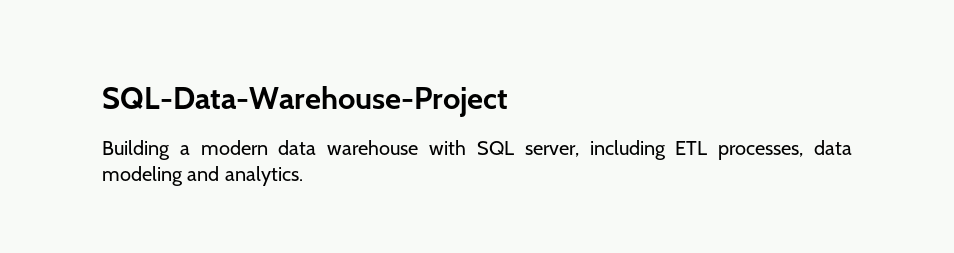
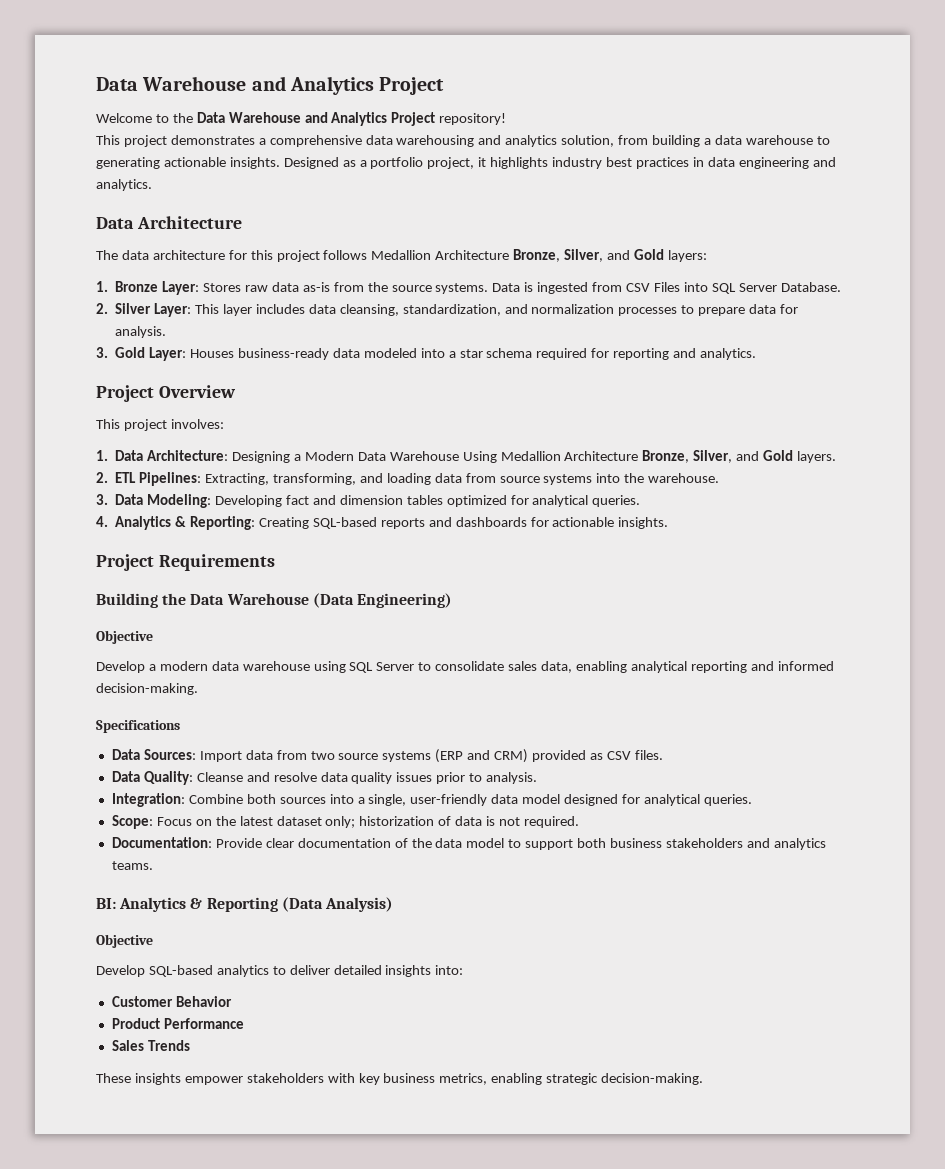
[102,86,508,117] [102,140,853,160] [102,166,303,186] SQL-Data-Warehouse-Project // Building a modern data warehouse with SQL server, including ETL processes, data modeling and analytics. -> [96,76,445,95] [96,112,507,126] [96,135,830,147] [96,157,836,169] [96,179,152,191] [96,216,242,229] [96,249,707,262] [96,281,841,295] [96,303,799,317] [115,326,167,338] [96,347,757,361] [96,385,236,402] [96,419,224,431] [96,450,837,463] [96,472,720,486] [96,494,641,508] [96,516,669,530] [96,554,275,571] [96,593,452,608] [96,630,153,644] [96,661,834,673] [96,683,198,695] [96,720,180,733] [111,749,663,763] [111,771,538,785] [111,793,752,807] [111,815,579,829] [111,837,826,850] [111,861,153,870] [96,897,393,912] [96,934,153,948] [96,965,464,977] [111,996,232,1007] [111,1018,244,1029] [111,1040,190,1051] [96,1073,704,1085] Data Warehouse and Analytics Project // Welcome to the Data Warehouse and Analytics Project repository! // This project demonstrates a comprehensive data warehousing and analytics solution, from building a data warehouse to generating actionable insights. Designed as a portfolio project, it highlights industry best practices in data engineering and analytics. // Data Architecture // The data architecture for this project follows Medallion Architecture Bronze, Silver, and Gold layers: // 1. Bronze Layer: Stores raw data as-is from the source systems. Data is ingested from CSV Files into SQL Server Database. // 2. Silver Layer: This layer includes data cleansing, standardization, and normalization processes to prepare data for analysis. // 3. Gold Layer: Houses business-ready data modeled into a star schema required for reporting and analytics. // Project Overview // This project involves: // 1. Data Architecture: Designing a Modern Data Warehouse Using Medallion Architecture Bronze, Silver, and Gold layers. // 2. ETL Pipelines: Extracting, transforming, and loading data from source systems into the warehouse. // 3. Data Modeling: Developing fact and dimension tables optimized for analytical queries. // 4. Analytics & Reporting: Creating SQL-based reports and dashboards for actionable insights. // Project Requirements // Building the Data Warehouse (Data Engineering) // Objective // Develop a modern data warehouse using SQL Server to consolidate sales data, enabling analytical reporting and informed decision-making. // Specifications // Data Sources: Import data from two source systems (ERP and CRM) provided as CSV files. // Data Quality: Cleanse and resolve data quality issues prior to analysis. // Integration: Combine both sources into a single, user-friendly data model designed for analytical queries. // Scope: Focus on the latest dataset only; historization of data is not required. // Documentation: Provide clear documentation of the data model to support both business stakeholders and analytics teams. // BI: Analytics & Reporting (Data Analysis) // Objective // Develop SQL-based analytics to deliver detailed insights into: // Customer Behavior // Product Performance // Sales Trends // These insights empower stakeholders with key business metrics, enabling strategic decision-making.

